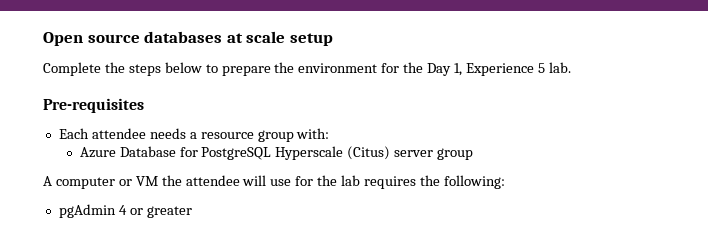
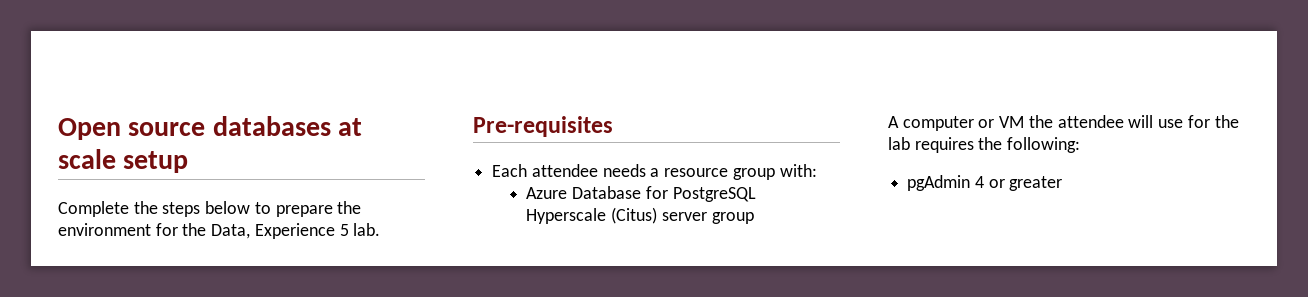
[427,63,463,76] Day 1, -> [211,224,251,239] Data,

